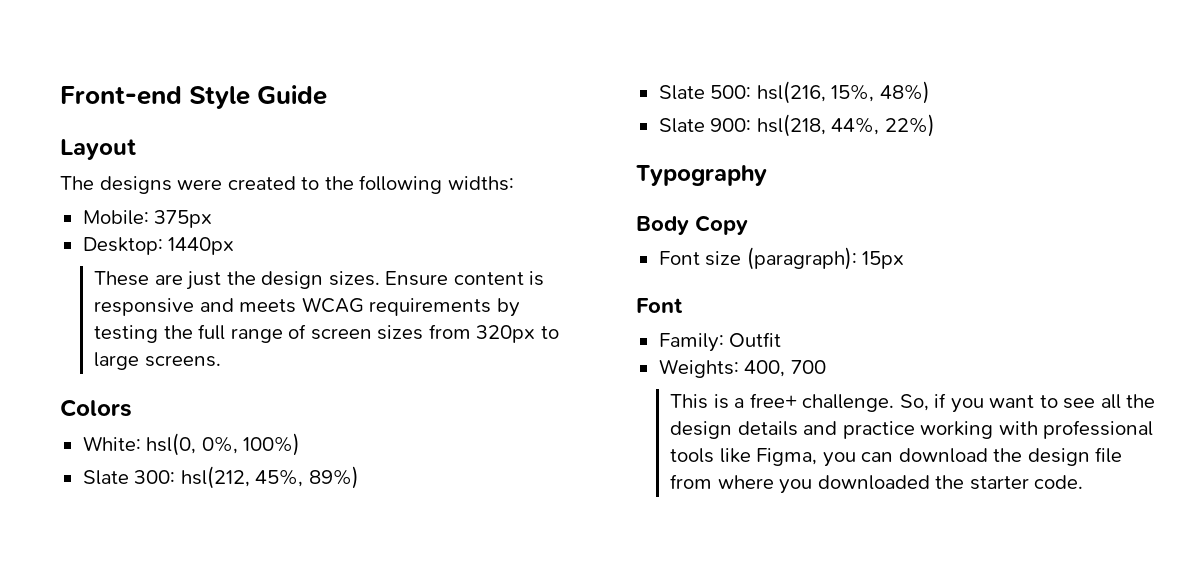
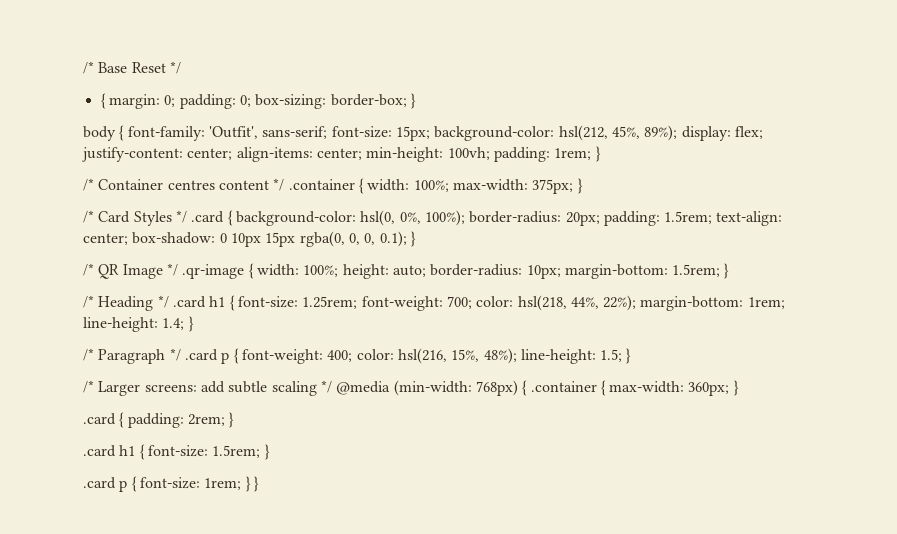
[60,85,328,109] [60,139,136,160] [60,175,514,194] [82,210,213,228] [82,237,235,255] [94,271,545,290] [94,297,520,317] [94,324,559,343] [94,352,221,370] [60,399,132,417] [82,433,301,456] [82,466,359,489] [658,81,930,104] [658,114,935,137] [636,165,767,186] [636,215,748,235] [658,247,905,270] [636,298,683,313] [658,332,782,352] [658,359,826,378] [670,393,1156,413] [670,420,1154,439] [670,447,1123,467] [670,474,1084,494] Front-end Style Guide // Layout // The designs were created to the following widths: // Mobile: 375px // Desktop: 1440px // These are just the design sizes. Ensure content is responsive and meets WCAG requirements by testing the full range of screen sizes from 320px to large screens. // Colors // White: hsl(0, 0%, 100%) // Slate 300: hsl(212, 45%, 89%) // Slate 500: hsl(216, 15%, 48%) // Slate 900: hsl(218, 44%, 22%) // Typography // Body Copy // Font size (paragraph): 15px // Font // Family: Outfit // Weights: 400, 700 // This is a free+ challenge. So, if you want to see all the design details and practice working with professional tools like Figma, you can download the design file from where you downloaded the starter code. -> [83,61,181,74] [100,93,416,109] [83,125,763,141] [82,146,601,162] [83,178,583,194] [83,210,783,226] [83,231,416,247] [83,263,730,279] [83,295,785,311] [83,316,194,332] [83,348,632,364] [83,380,739,396] [83,412,235,428] [83,444,270,460] [83,476,259,492] /* Base Reset */ // { margin: 0; padding: 0; box-sizing: border-box; } // body { font-family: 'Outfit', sans-serif; font-size: 15px; background-color: hsl(212, 45%, 89%); display: flex; justify-content: center; align-items: center; min-height: 100vh; padding: 1rem; } // /* Container centres content */ .container { width: 100%; max-width: 375px; } // /* Card Styles */ .card { background-color: hsl(0, 0%, 100%); border-radius: 20px; padding: 1.5rem; text-align: center; box-shadow: 0 10px 15px rgba(0, 0, 0, 0.1); } // /* QR Image */ .qr-image { width: 100%; height: auto; border-radius: 10px; margin-bottom: 1.5rem; } // /* Heading */ .card h1 { font-size: 1.25rem; font-weight: 700; color: hsl(218, 44%, 22%); margin-bottom: 1rem; line-height: 1.4; } // /* Paragraph */ .card p { font-weight: 400; color: hsl(216, 15%, 48%); line-height: 1.5; } // /* Larger screens: add subtle scaling */ @media (min-width: 768px) { .container { max-width: 360px; } // .card { padding: 2rem; } // .card h1 { font-size: 1.5rem; } // .card p { font-size: 1rem; } }

